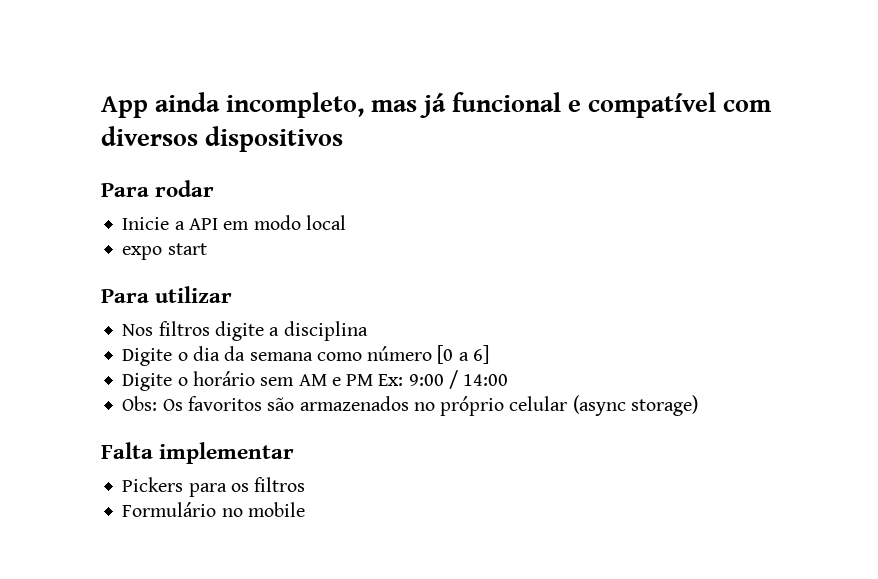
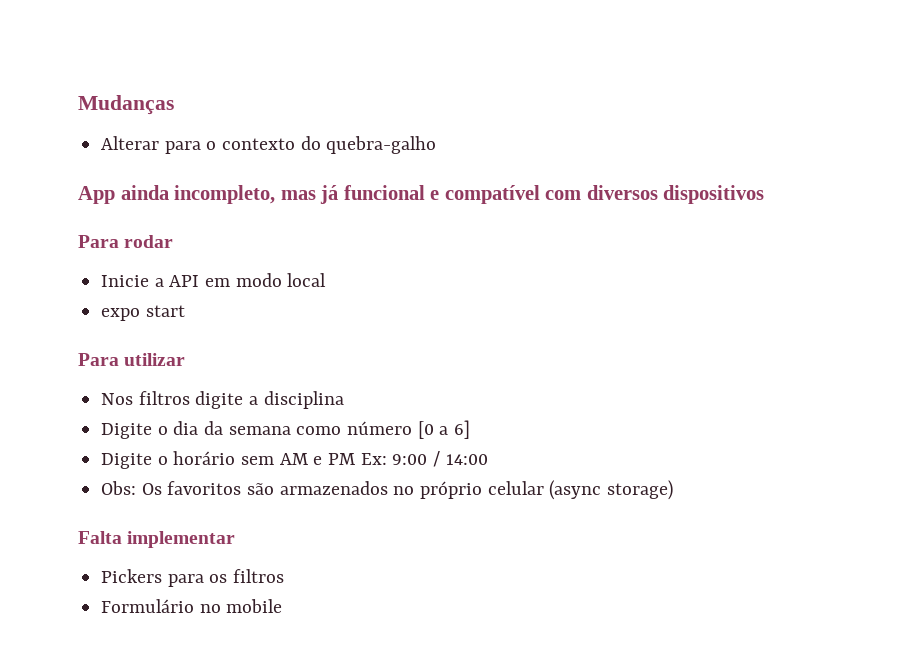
(101, 107) none -> [78,95,174,115] [101,136,437,154] Mudanças // Alterar para o contexto do quebra-galho //

